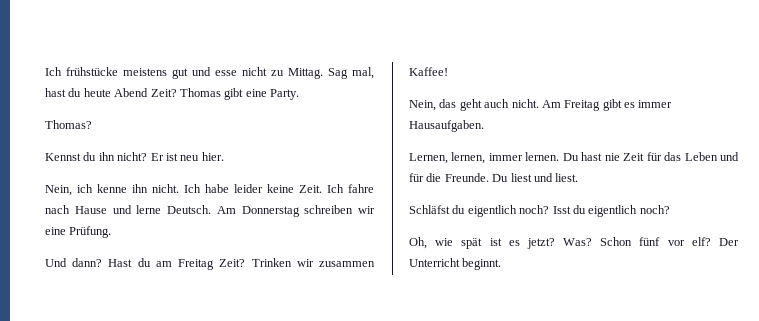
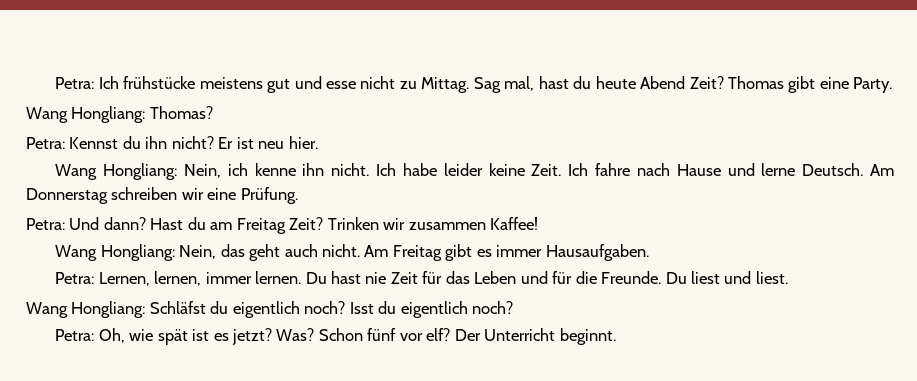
(45, 71) none -> [55,77,95,89] Petra:
(299, 94) none -> [26,106,146,123] Wang Hongliang:
(92, 124) none -> [26,137,65,149] Petra:
(224, 156) none -> [55,163,178,180] Wang Hongliang:
(112, 232) none -> [26,218,65,230] Petra:
(448, 71) none -> [55,244,175,261] Wang Hongliang:
(484, 126) none -> [55,272,95,284] Petra:
(579, 177) none -> [26,301,146,318] Wang Hongliang:
(670, 209) none -> [55,329,95,341] Petra:

